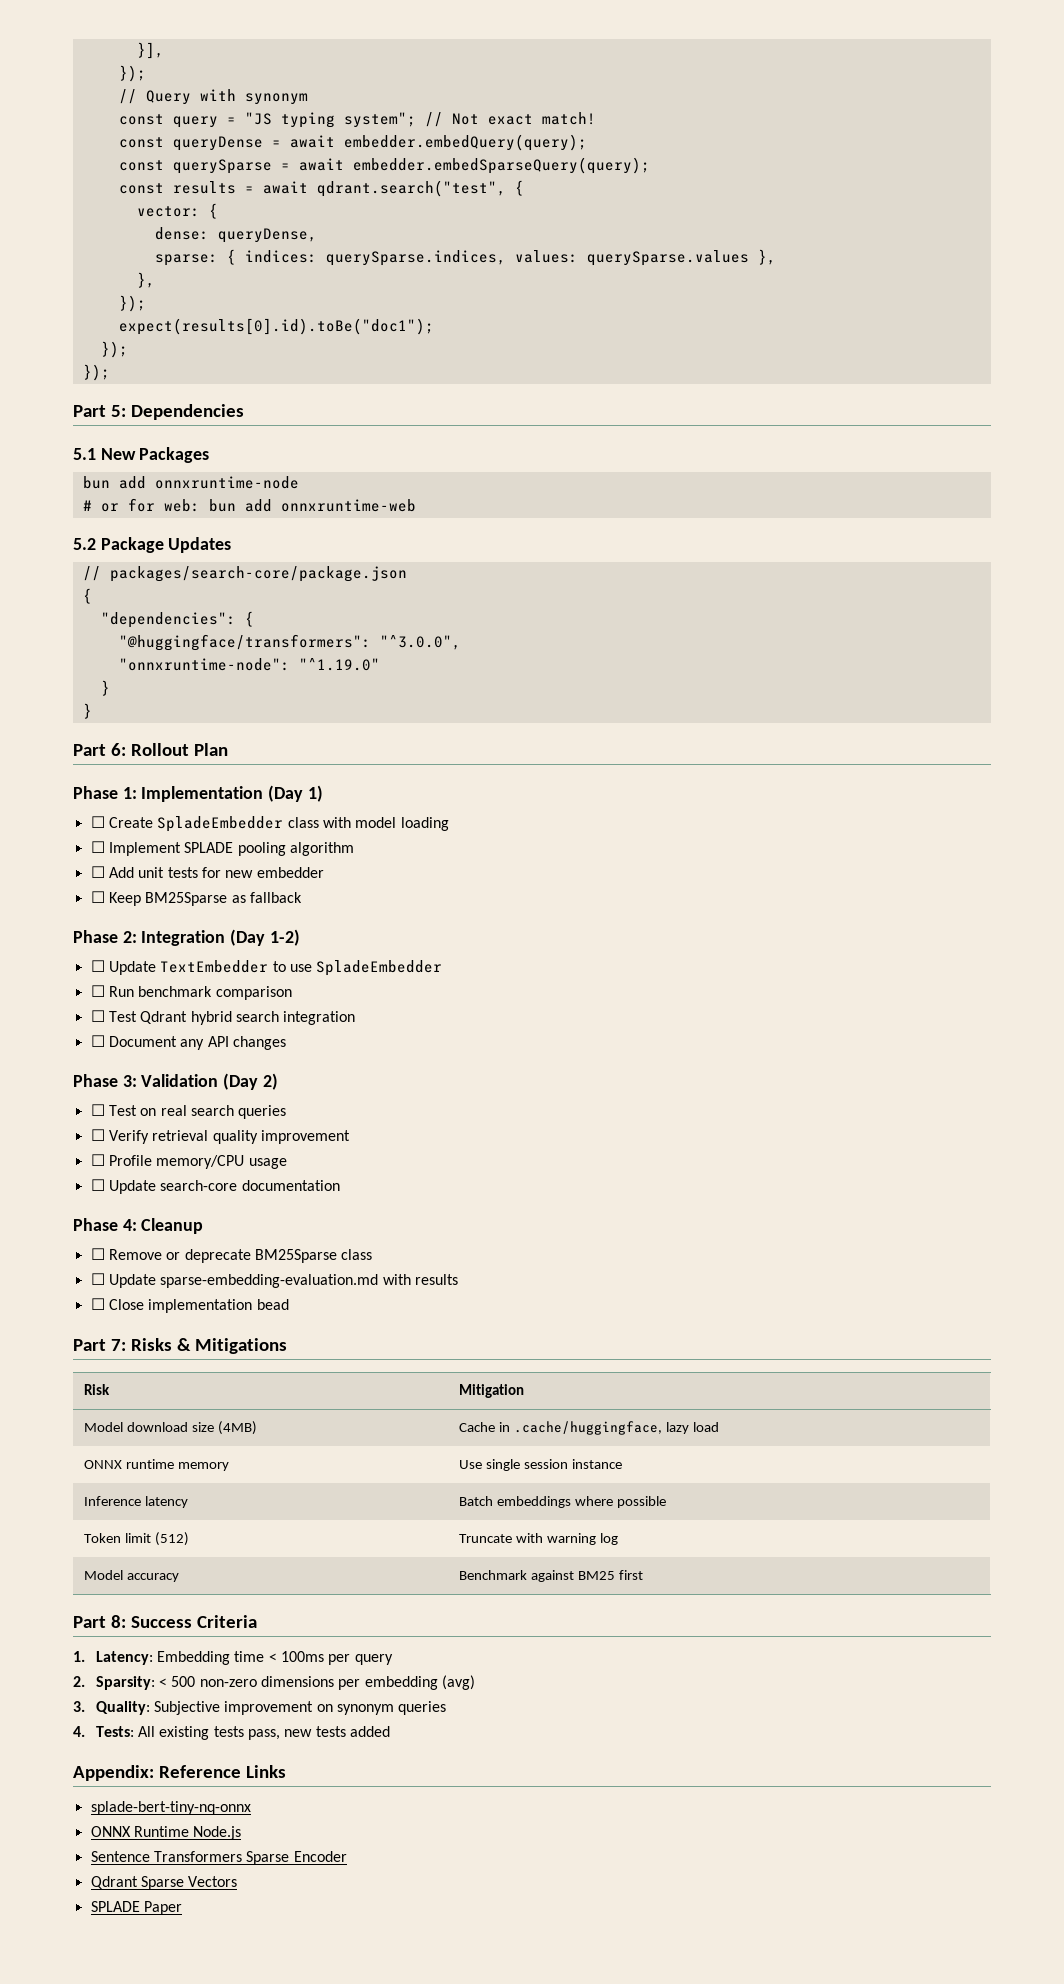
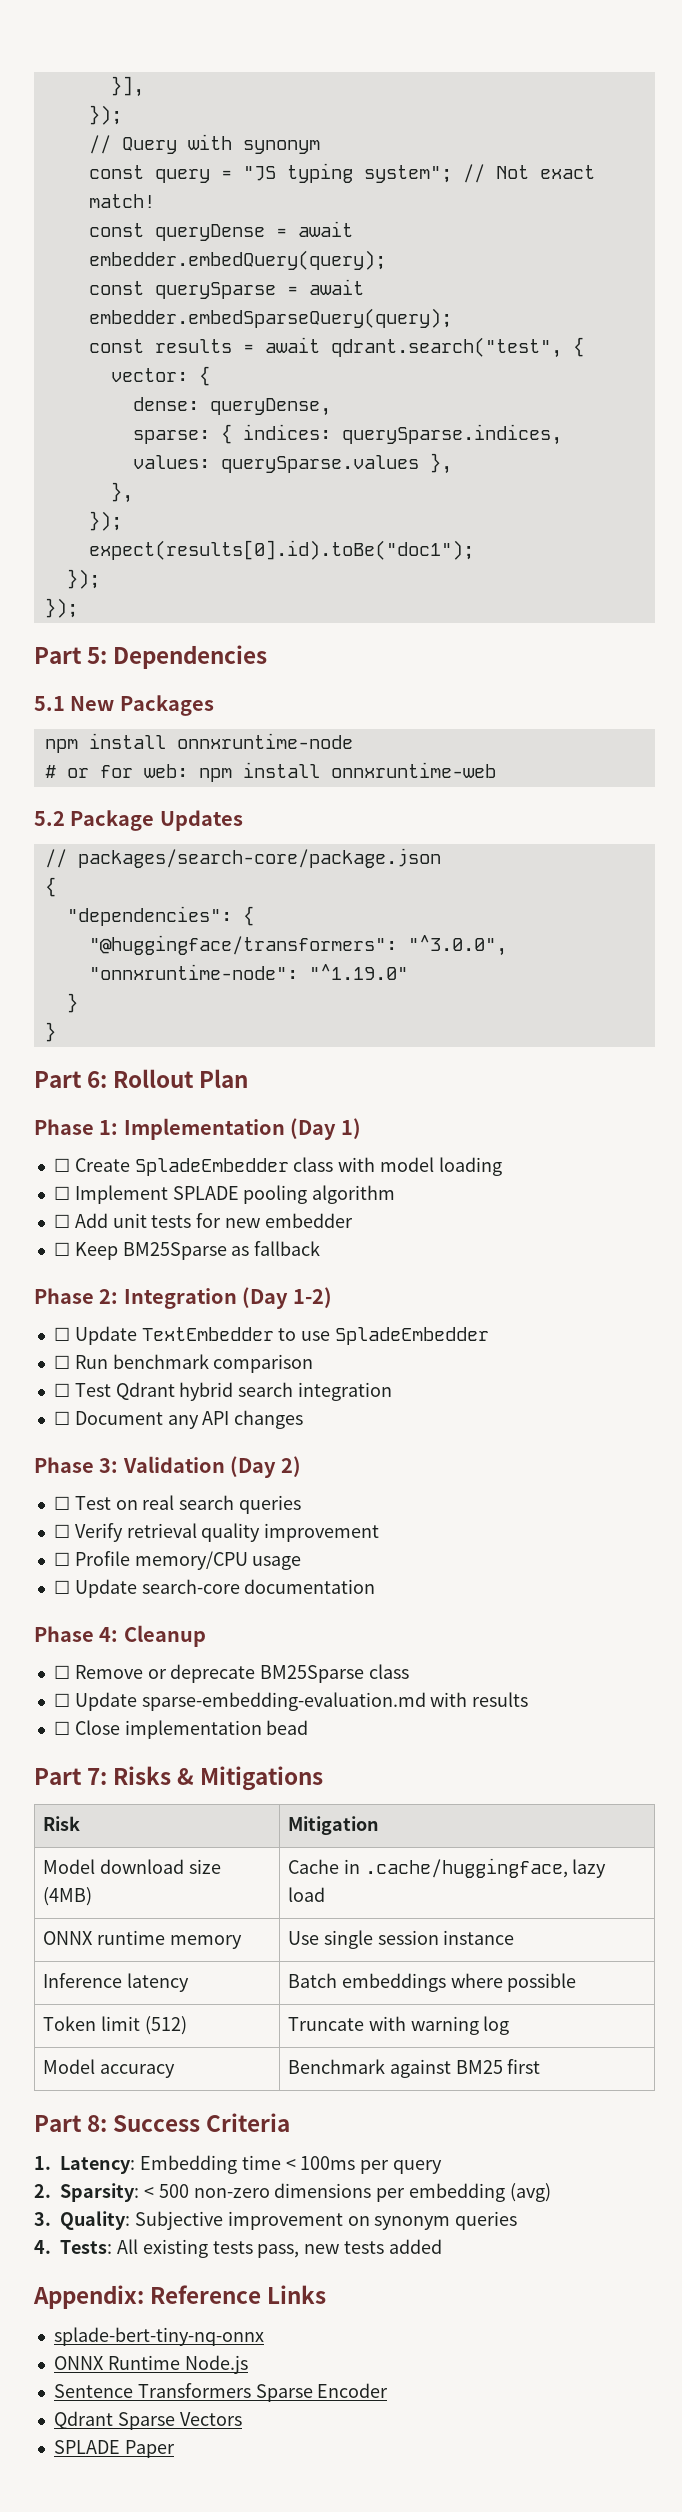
[82,476,146,489] bun add -> [44,733,166,753] npm install
[208,499,272,512] bun add -> [198,762,320,782] npm install

